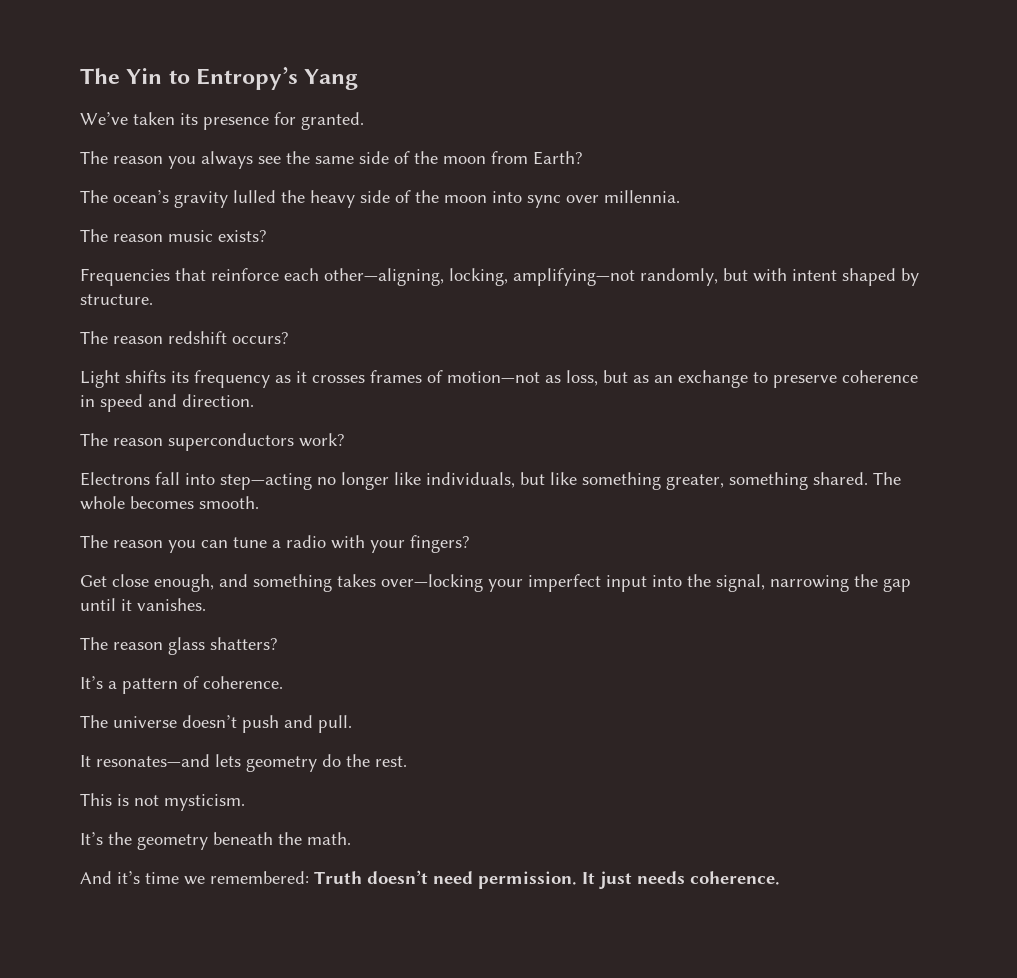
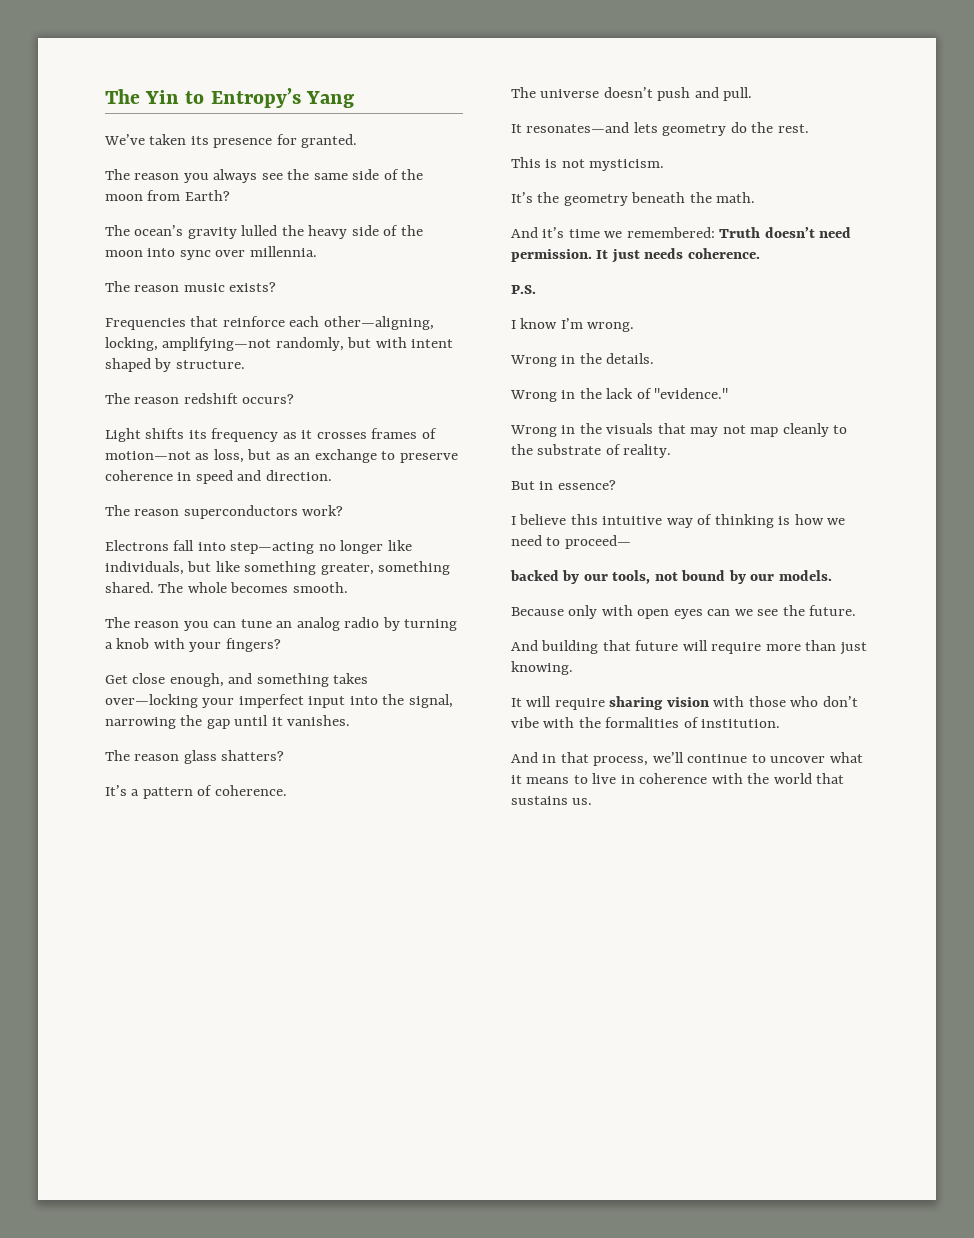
[272,535,326,548] a radio -> [276,617,458,631] [105,638,150,649] an analog radio by turning a knob
(780, 878) none -> [511,285,536,294] [511,318,635,332] [510,353,655,367] [510,388,729,402] [510,423,848,437] [511,444,672,458] [511,480,616,490] [511,514,846,528] [511,535,631,549] [510,570,832,584] [511,605,857,619] [511,640,867,655] [511,661,573,675] [511,696,858,710] [511,717,781,728] [511,752,863,766] [511,773,845,784] [511,796,593,805] // P.S. // I know I’m wrong. // Wrong in the details. // Wrong in the lack of "evidence." // Wrong in the visuals that may not map cleanly to the substrate of reality. // But in essence? // I believe this intuitive way of thinking is how we need to proceed— // backed by our tools, not bound by our models. // Because only with open eyes can we see the future. // And building that future will require more than just knowing. // It will require sharing vision with those who don’t vibe with the formalities of institution. // And in that process, we’ll continue to uncover what it means to live in coherence with the world that sustains us.

